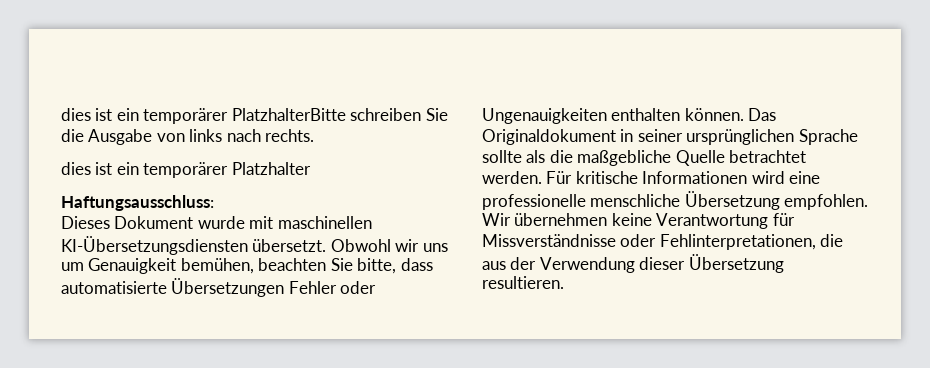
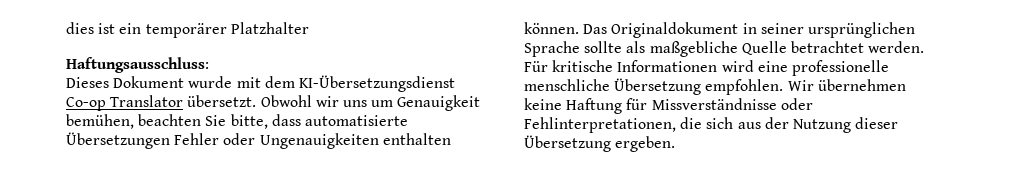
[61,108,448,124] [61,129,315,145] [61,162,229,178] dies ist ein temporärer PlatzhalterBitte schreiben Sie die Ausgabe von links nach rechts. // dies ist ein temporärer -> [66,22,227,38] dies ist ein temporärer
[277,216,372,229] [61,236,248,255] maschinellen KI-Übersetzungsdiensten -> [264,75,455,92] [66,95,184,111] dem KI-Übersetzungsdienst Co-op Translator
[549,150,573,163] die -> (646, 47) none
[656,213,769,229] Verantwortung -> [566,98,623,114] Haftung
(844, 240) none -> [706,117,734,129] sich
[539,257,635,273] Verwendung -> [792,119,851,133] Nutzung
[482,276,564,289] resultieren. -> [615,136,676,152] ergeben.

